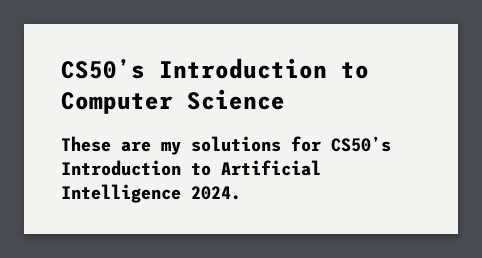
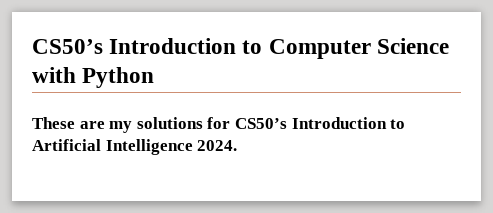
(285, 99) none -> [32,67,155,88] with Python

